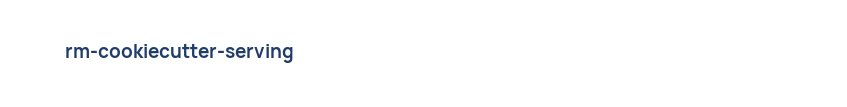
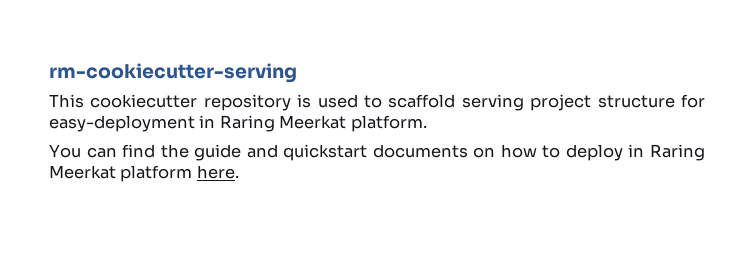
(294, 53) none -> [49,94,705,111] [49,115,427,132] [49,144,706,161] [49,165,239,182] // This cookiecutter repository is used to scaffold serving project structure for easy-deployment in Raring Meerkat platform. // You can find the guide and quickstart documents on how to deploy in Raring Meerkat platform here.

